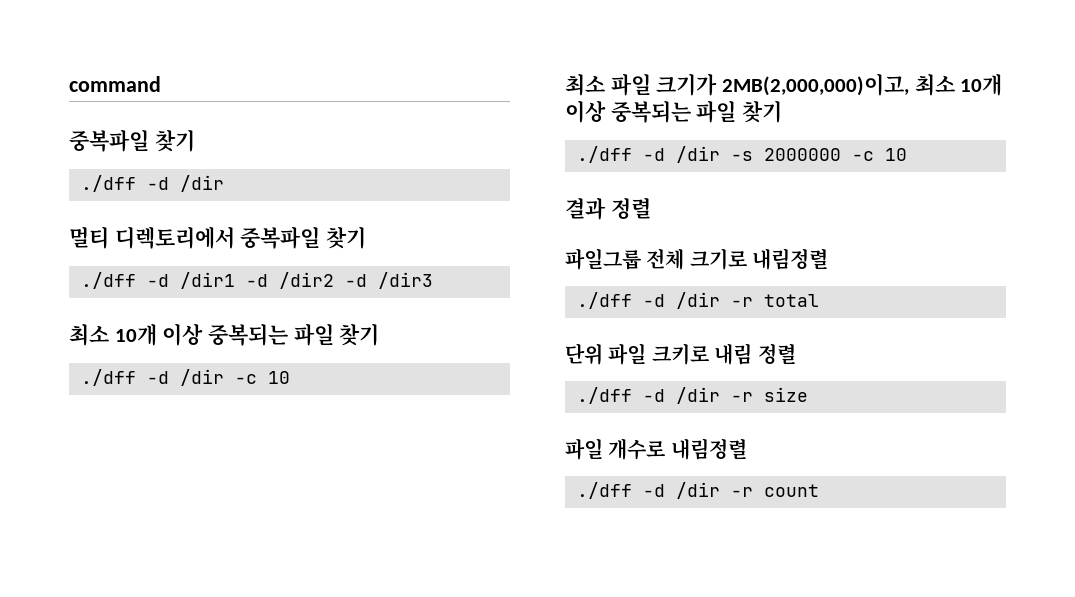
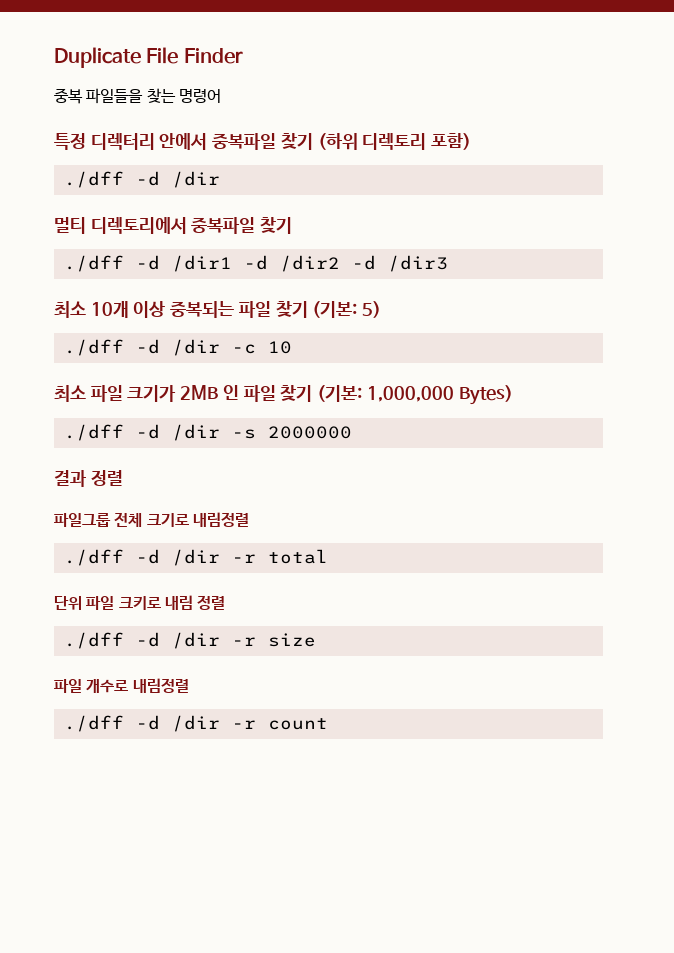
[69,76,161,92] [69,129,195,152] command // 중복파일 찾기 -> [54,47,243,68] [54,88,221,104] [54,133,472,150] Duplicate File Finder // 중복 파일들을 찾는 명령어 // 특정 디렉터리 안에서 중복파일 찾기 (하위 디렉토리 포함)
(380, 334) none -> [312,301,382,318] (기본: 5)
[722,73,1003,96] [565,100,783,123] 2MB(2,000,000)이고, 최소 10개 이상 중복되는 파일 찾기 -> [180,385,513,405] 2MB 인 파일 찾기 (기본: 1,000,000 Bytes)
[852,148,907,161] -c 10 -> (352, 432) none

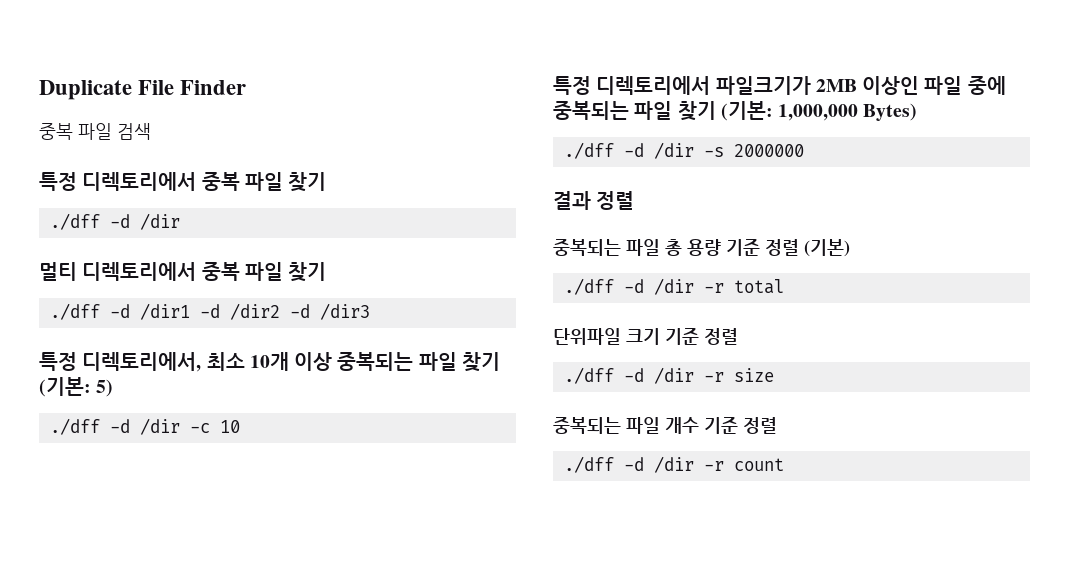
[86,88,221,104] [54,133,472,150] 파일들을 찾는 명령어 // 특정 디렉터리 안에서 중복파일 찾기 (하위 디렉토리 포함) -> [78,123,151,140] [39,172,327,192] 파일 검색 // 특정 디렉토리에서 중복 파일 찾기
[191,217,256,234] 중복파일 -> [201,262,283,281] 중복 파일
(448, 263) none -> [39,352,202,372] 특정 디렉토리에서,
[54,385,239,402] 최소 파일 크기가 2MB 인 -> [553,76,1006,95] [553,101,629,120] 특정 디렉토리에서 파일크기가 2MB 이상인 파일 중에 중복되는
[54,512,249,527] 파일그룹 전체 크기로 내림정렬 -> [553,239,850,257] 중복되는 파일 총 용량 기준 정렬 (기본)
[54,595,193,610] 단위 파일 크키로 내림 -> [553,328,699,345] 단위파일 크기 기준
[54,678,189,693] 파일 개수로 내림정렬 -> [553,417,777,434] 중복되는 파일 개수 기준 정렬

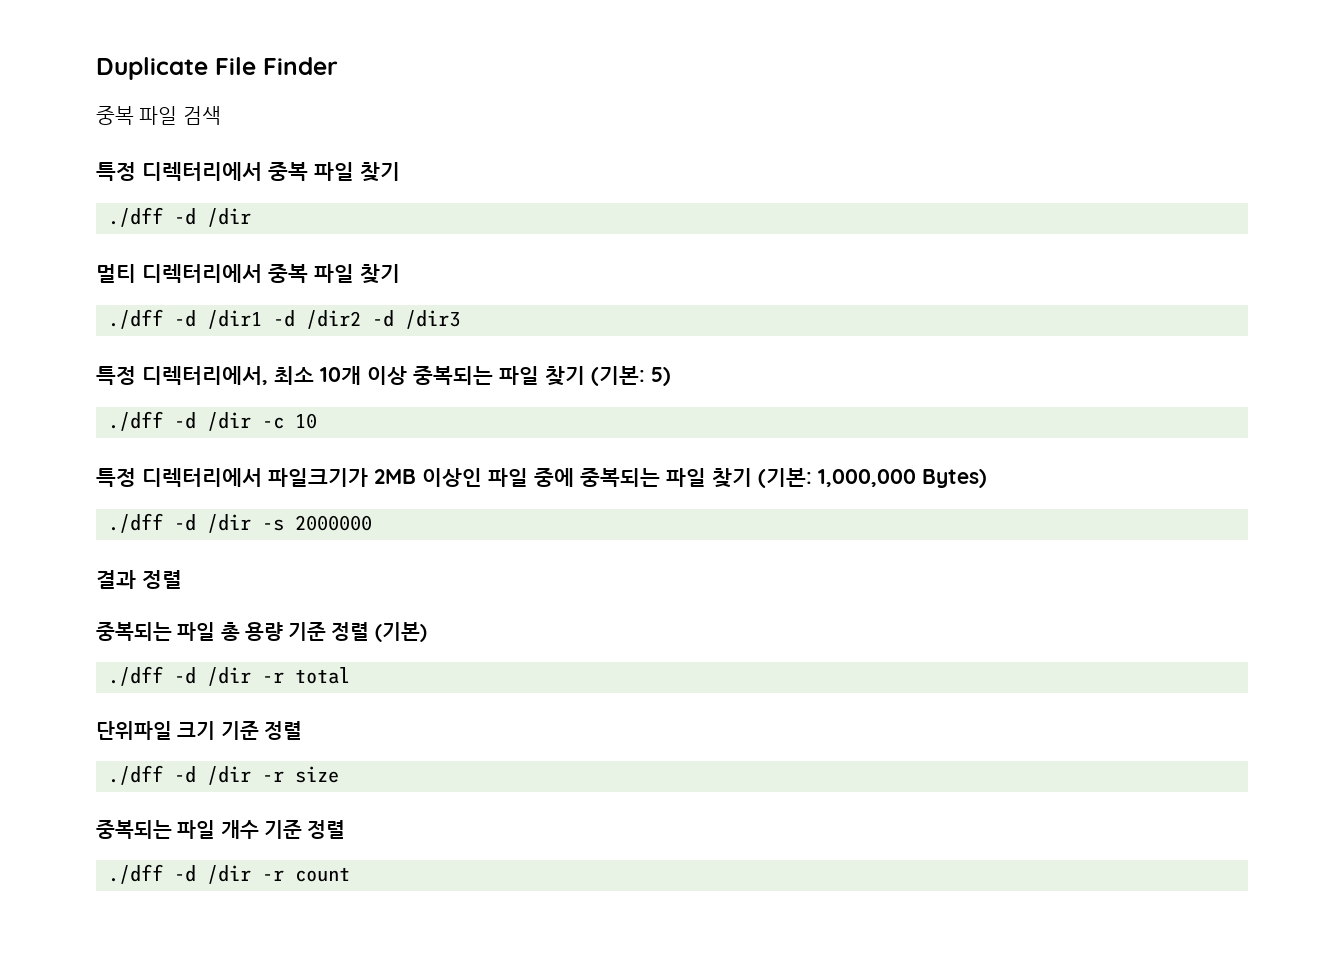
[82,172,197,191] 디렉토리에서 -> [142,162,262,181] 디렉터리에서
[82,262,197,281] 디렉토리에서 -> [142,264,262,283] 디렉터리에서
[82,352,202,372] 디렉토리에서, -> [142,366,268,385] 디렉터리에서,
[596,76,711,95] 디렉토리에서 -> [142,468,262,487] 디렉터리에서

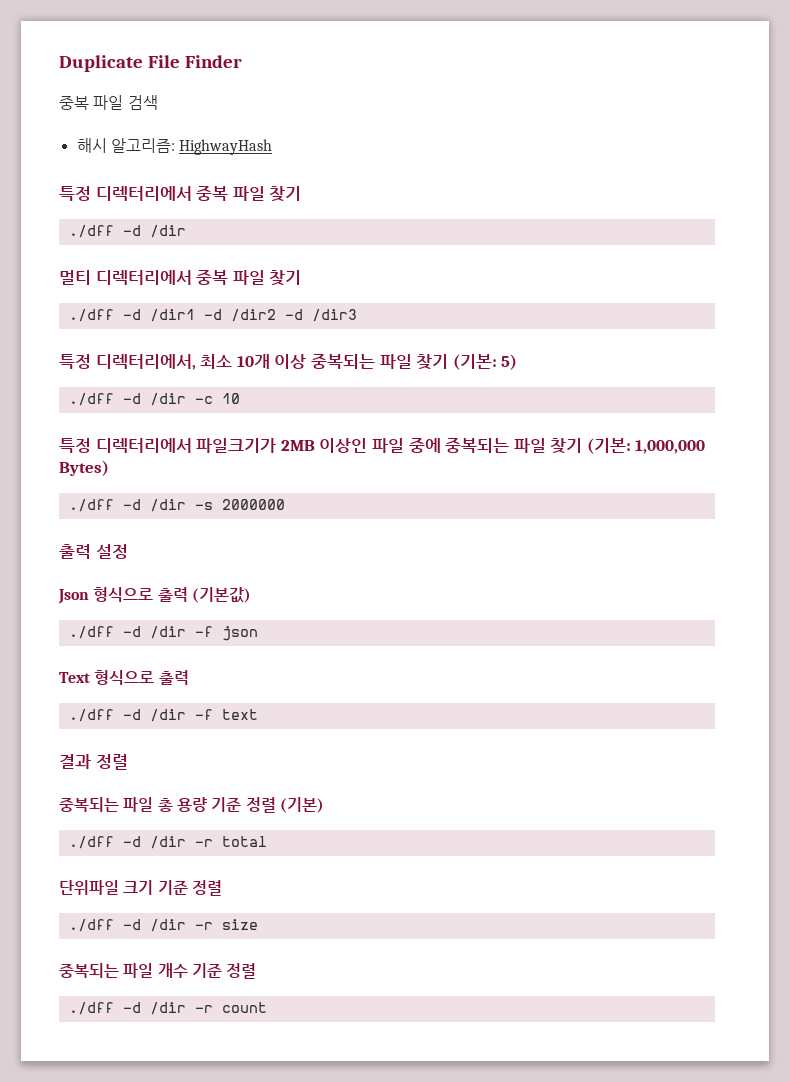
(221, 115) none -> [76,138,273,155] // 해시 알고리즘: HighwayHash
(372, 523) none -> [59,544,128,559] [58,587,251,604] [68,626,258,641] [59,670,189,685] [68,709,258,722] // 출력 설정 // Json 형식으로 출력 (기본값) // ./dff -d /dir -f json // Text 형식으로 출력 // ./dff -d /dir -f text

